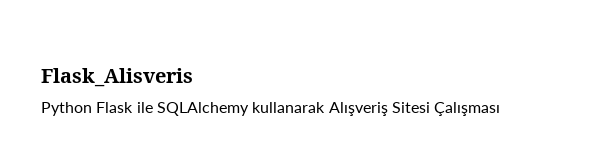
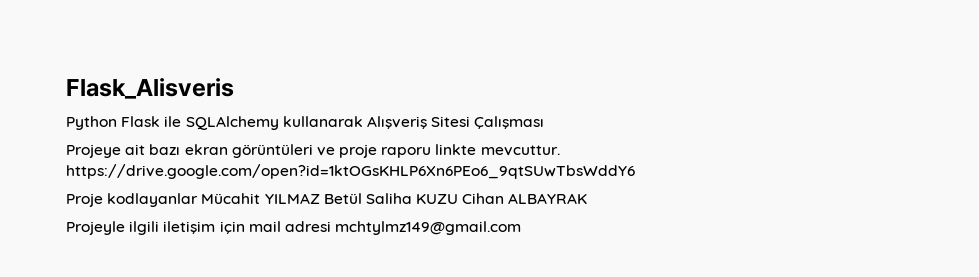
(501, 109) none -> [66,144,560,158] [66,164,635,179] [66,193,588,207] [66,221,522,235] // Projeye ait bazı ekran görüntüleri ve proje raporu linkte mevcuttur. https://drive.google.com/open?id=1ktOGsKHLP6Xn6PEo6_9qtSUwTbsWddY6 // Proje kodlayanlar Mücahit YILMAZ Betül Saliha KUZU Cihan ALBAYRAK // Projeyle ilgili iletişim için mail adresi mchtylmz149@gmail.com

